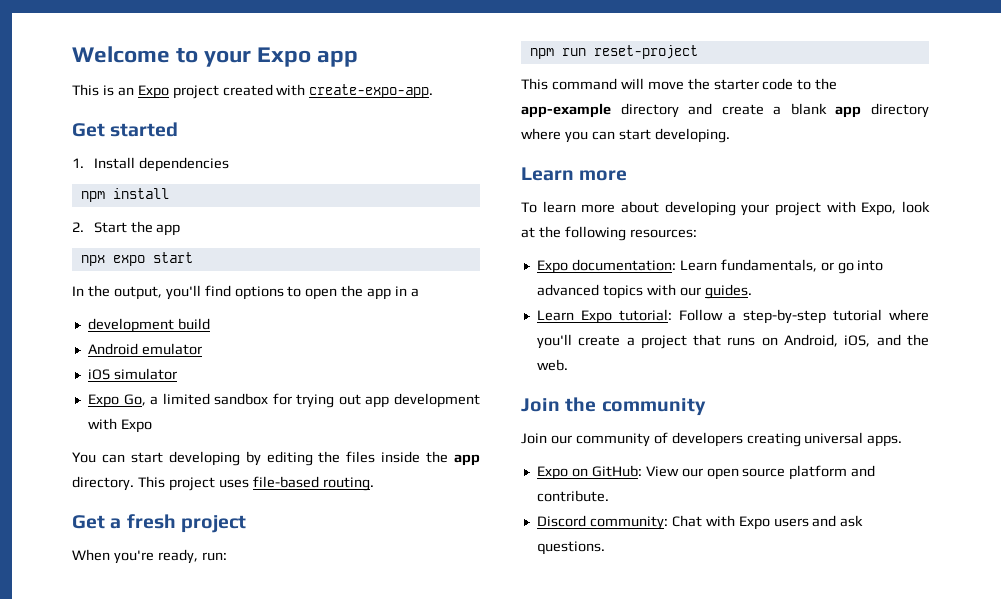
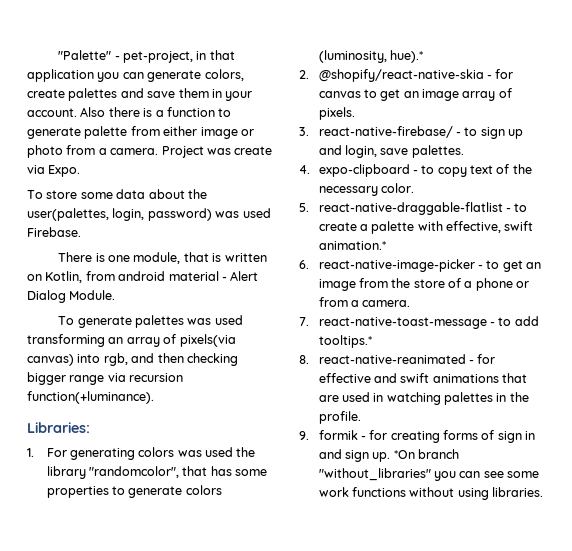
[72,46,359,67] [72,84,434,99] [72,122,179,137] [72,157,229,172] [80,188,169,202] [72,221,181,236] [80,252,193,266] [72,285,420,300] [87,318,210,333] [87,343,202,355] [87,368,177,380] [87,393,481,408] [87,418,152,433] [72,451,480,466] [72,476,374,491] [72,514,246,533] [72,549,227,564] [529,45,698,59] [521,78,838,90] [521,103,929,118] [521,128,730,143] [521,167,628,181] [521,201,930,216] [521,226,697,241] [536,259,884,274] [536,284,752,299] [536,309,929,324] [536,334,929,349] [536,359,568,371] [521,397,706,416] [521,432,903,447] [536,465,876,480] [536,490,609,502] [536,515,864,530] [536,541,605,555] Welcome to your Expo app // This is an Expo project created with create-expo-app. // Get started // 1. Install dependencies // npm install // 2. Start the app // npx expo start // In the output, you'll find options to open the app in a // development build // Android emulator // iOS simulator // Expo Go, a limited sandbox for trying out app development with Expo // You can start developing by editing the files inside the app directory. This project uses file-based routing. // Get a fresh project // When you're ready, run: // npm run reset-project // This command will move the starter code to the app-example directory and create a blank app directory where you can start developing. // Learn more // To learn more about developing your project with Expo, look at the following resources: // Expo documentation: Learn fundamentals, or go into advanced topics with our guides. // Learn Expo tutorial: Follow a step-by-step tutorial where you'll create a project that runs on Android, iOS, and the web. // Join the community // Join our community of developers creating universal apps. // Expo on GitHub: View our open source platform and contribute. // Discord community: Chat with Expo users and ask questions. -> [58,50,235,63] [27,69,244,82] [27,88,253,101] [27,107,232,117] [27,126,254,139] [27,145,273,158] [27,165,81,177] [27,189,207,199] [27,208,271,221] [27,227,81,237] [58,252,267,264] [27,271,259,283] [27,290,116,303] [58,315,243,328] [27,334,236,347] [27,353,238,366] [27,372,184,385] [27,391,154,404] [27,422,90,433] [27,447,256,460] [46,466,268,479] [46,485,222,498] [318,50,423,63] [299,69,514,82] [318,88,512,101] [318,107,355,120] [299,126,524,139] [318,145,464,158] [299,164,532,177] [318,183,414,196] [299,202,528,215] [318,221,534,234] [318,241,386,250] [299,259,542,272] [318,278,530,291] [318,297,411,307] [299,316,539,329] [318,335,372,348] [299,354,496,364] [318,373,528,383] [318,392,529,405] [318,411,361,424] [299,430,536,443] [318,449,460,462] [318,468,540,481] [318,487,544,500] "Palette" - pet-project, in that application you can generate colors, create palettes and save them in your account. Also there is a function to generate palette from either image or photo from a camera. Project was create via Expo. // To store some data about the user(palettes, login, password) was used Firebase. // There is one module, that is written on Kotlin, from android material - Alert Dialog Module. // To generate palettes was used transforming an array of pixels(via canvas) into rgb, and then checking bigger range via recursion function(+luminance). // Libraries: // 1. For generating colors was used the library "randomcolor", that has some properties to generate colors (luminosity, hue).* // 2. @shopify/react-native-skia - for canvas to get an image array of pixels. // 3. react-native-firebase/ - to sign up and login, save palettes. // 4. expo-clipboard - to copy text of the necessary color. // 5. react-native-draggable-flatlist - to create a palette with effective, swift animation.* // 6. react-native-image-picker - to get an image from the store of a phone or from a camera. // 7. react-native-toast-message - to add tooltips.* // 8. react-native-reanimated - for effective and swift animations that are used in watching palettes in the profile. // 9. formik - for creating forms of sign in and sign up. *On branch "without_libraries" you can see some work functions without using libraries.

